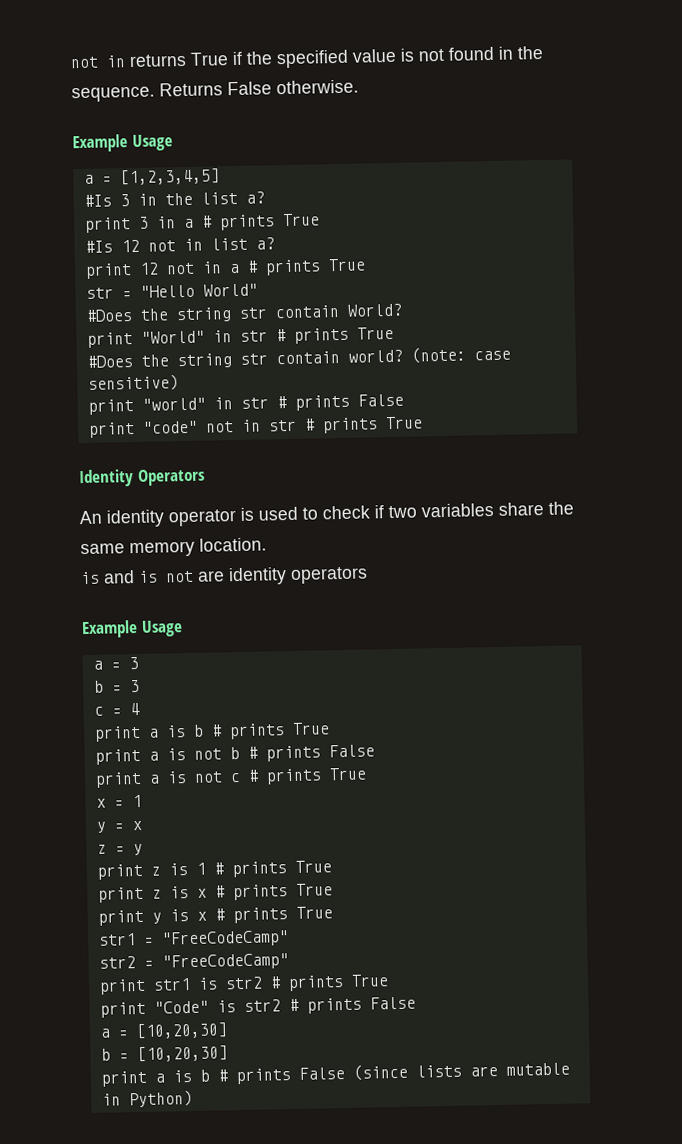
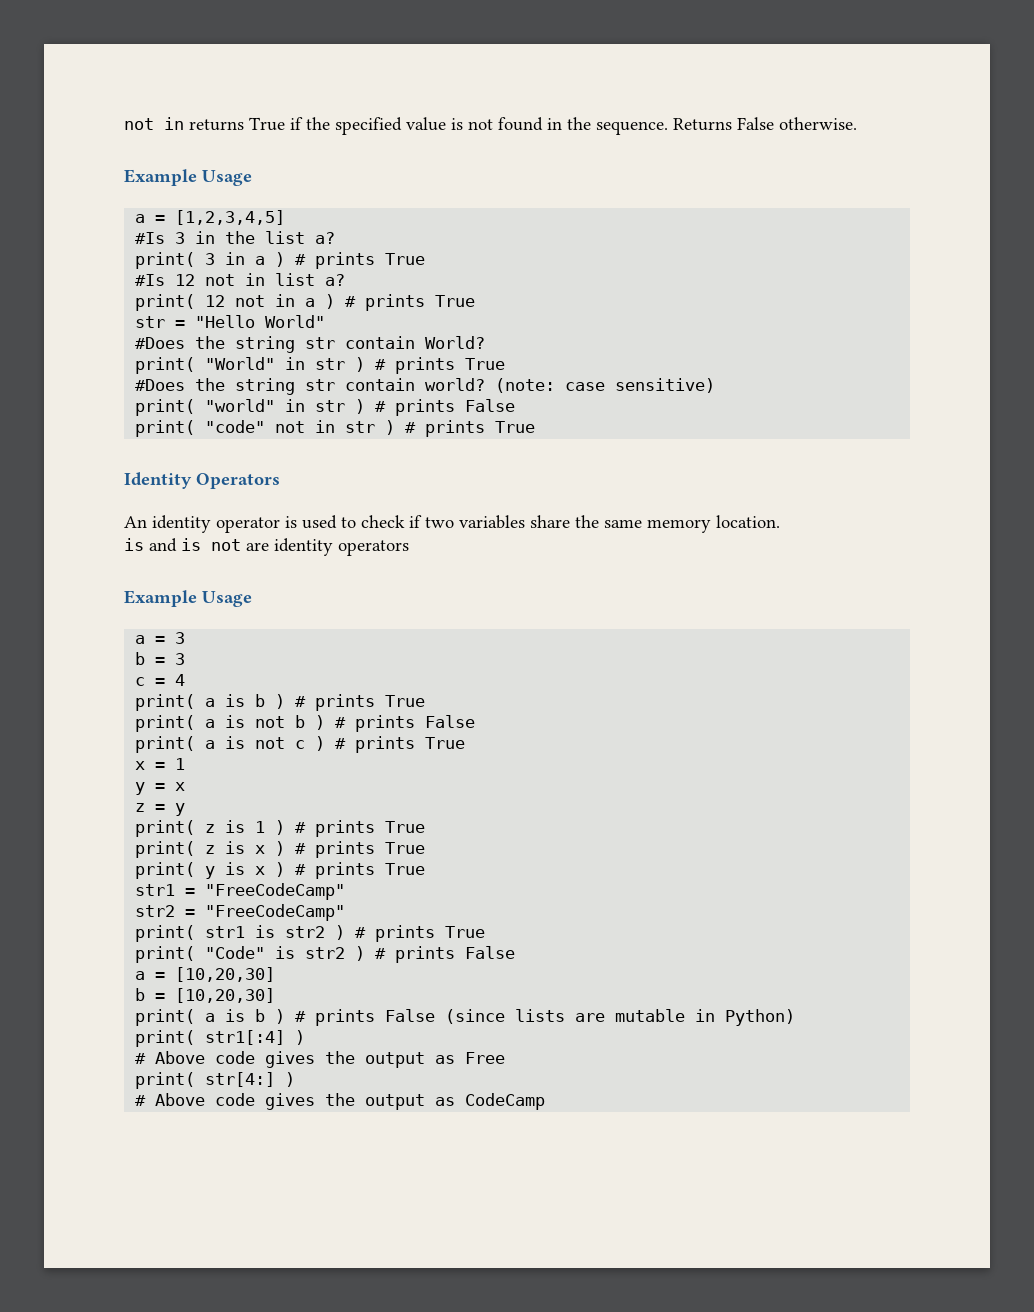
[84,217,131,233] print -> [135,252,196,269] print(
(194, 223) none -> [275,252,286,267] )
[84,263,132,279] print -> [135,294,196,311] print(
(240, 268) none -> [325,294,336,309] )
[86,332,133,348] print -> [135,357,196,374] print(
(268, 336) none -> [355,357,366,372] )
[87,399,134,415] print -> [135,399,196,416] print(
[276,393,404,411] [88,422,135,438] # prints False // print -> [355,399,516,416] [135,420,196,437] ) # prints False // print(
(297, 425) none -> [385,420,396,435] )
[93,722,330,742] [94,748,141,765] print a is b # prints True // print -> [135,694,426,711] [135,715,196,732] print( a is b ) # prints True // print(
[247,744,375,762] [94,771,142,788] # prints False // print -> [315,715,476,732] [135,736,196,753] ) # prints False // print(
(241, 778) none -> [315,736,326,751] )
[96,863,143,880] print -> [135,820,196,837] print(
[213,860,332,878] [97,886,144,903] # prints True // print -> [275,820,426,837] [135,841,196,858] ) # prints True // print(
[214,883,333,901] [97,909,144,926] # prints True // print -> [275,841,426,858] [135,862,196,879] ) # prints True // print(
(207, 916) none -> [275,862,286,877] )
[98,978,146,995] print -> [135,925,196,942] print(
[269,974,389,992] [99,1001,146,1018] # prints True // print -> [335,925,486,942] [135,946,196,963] ) # prints True // print(
(281, 1005) none -> [355,946,366,961] )
[100,1069,210,1087] print a is b -> [135,1009,286,1026] print( a is b )
(193, 1099) none -> [135,1030,306,1047] [135,1051,506,1068] [135,1072,296,1089] [135,1093,546,1110] // print( str1[:4] ) // # Above code gives the output as Free // print( str[4:] ) // # Above code gives the output as CodeCamp

